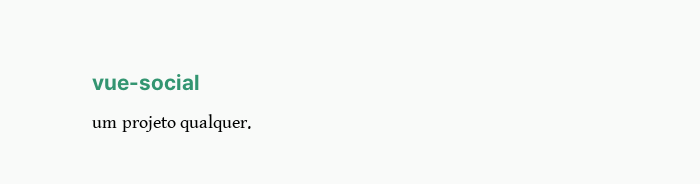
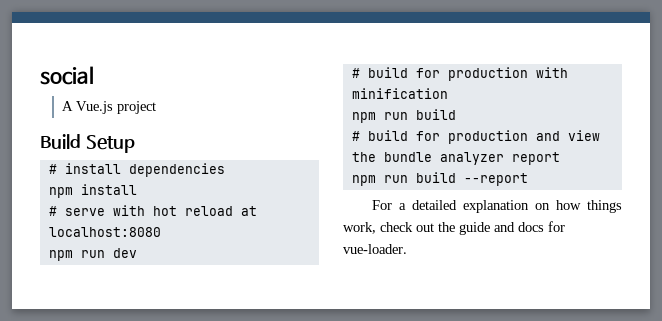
[92,73,200,91] [92,114,252,132] vue-social // um projeto qualquer. -> [40,66,94,85] [62,101,157,114] [40,134,135,153] [48,163,225,177] [48,184,137,198] [48,205,257,216] [48,227,161,237] [48,248,137,261] [351,67,568,81] [351,88,448,99] [351,109,456,123] [351,130,600,144] [351,152,560,165] [351,172,528,186] [372,200,622,213] [343,221,565,235] [343,244,407,254] social // A Vue.js project // Build Setup // # install dependencies // npm install // # serve with hot reload at localhost:8080 // npm run dev // # build for production with minification // npm run build // # build for production and view the bundle analyzer report // npm run build --report // For a detailed explanation on how things work, check out the guide and docs for vue-loader.

